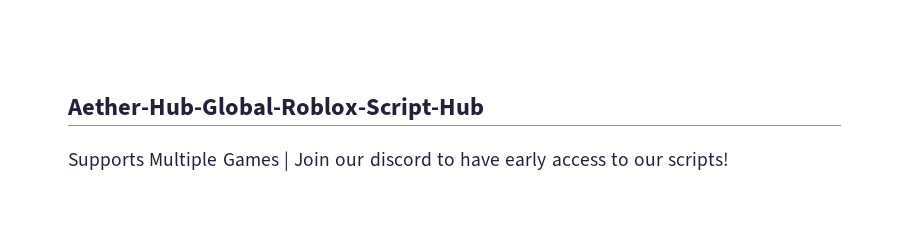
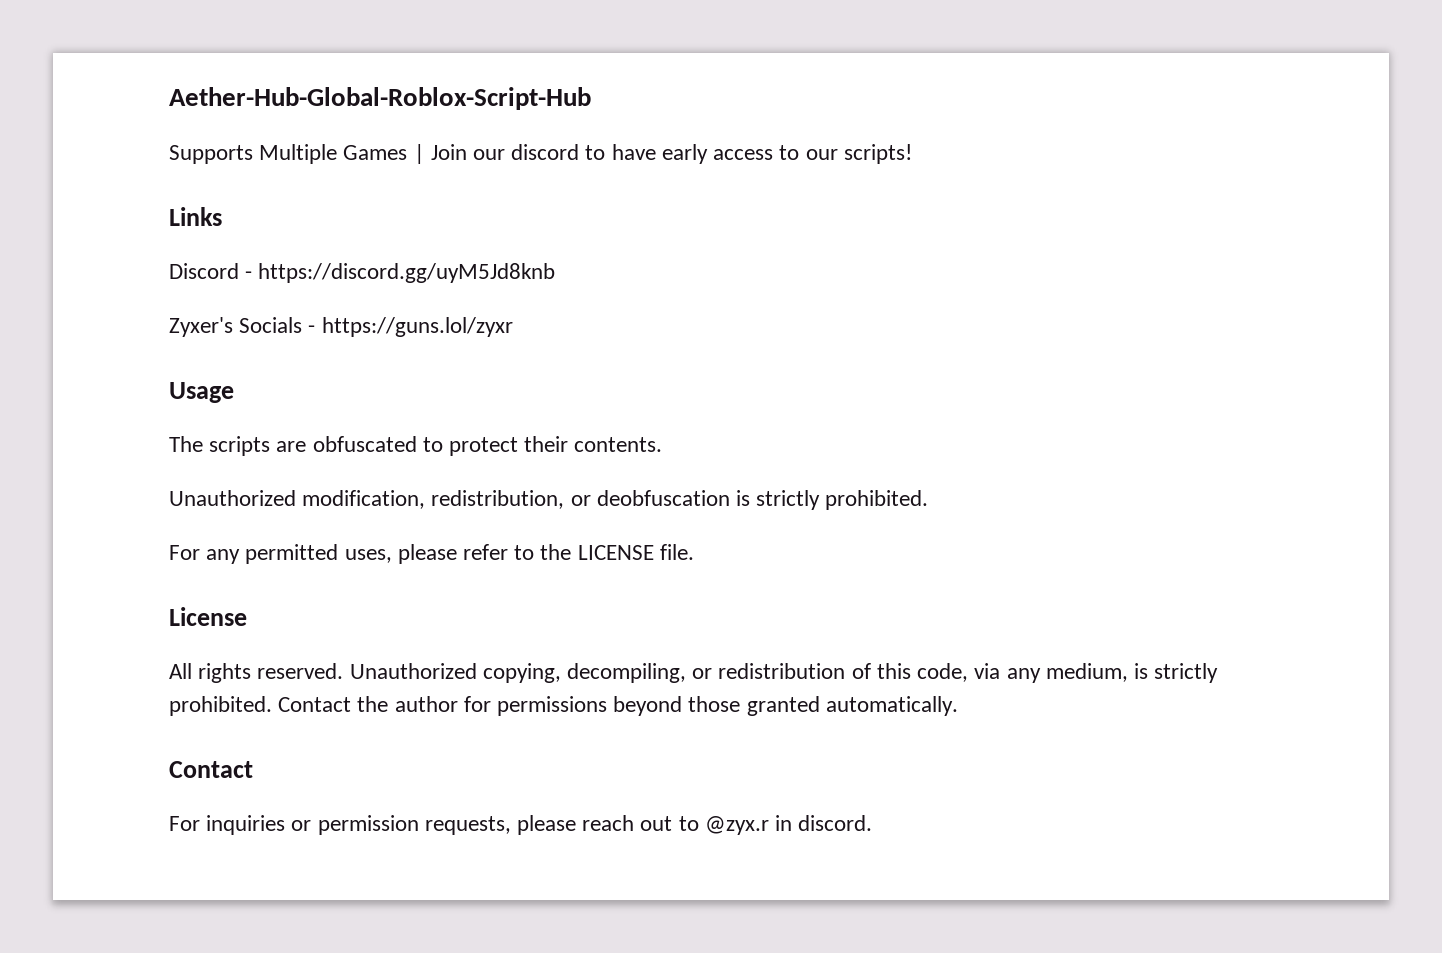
(730, 160) none -> [169,207,222,226] [169,263,556,283] [169,317,513,337] [169,382,234,403] [169,436,663,456] [169,490,929,510] [169,544,694,564] [169,607,247,626] [169,663,1219,683] [169,696,958,716] [169,761,253,778] [169,815,873,835] // Links // Discord - https://discord.gg/uyM5Jd8knb // Zyxer's Socials - https://guns.lol/zyxr // Usage // The scripts are obfuscated to protect their contents. // Unauthorized modification, redistribution, or deobfuscation is strictly prohibited. // For any permitted uses, please refer to the LICENSE file. // License // All rights reserved. Unauthorized copying, decompiling, or redistribution of this code, via any medium, is strictly prohibited. Contact the author for permissions beyond those granted automatically. // Contact // For inquiries or permission requests, please reach out to @zyx.r in discord.

